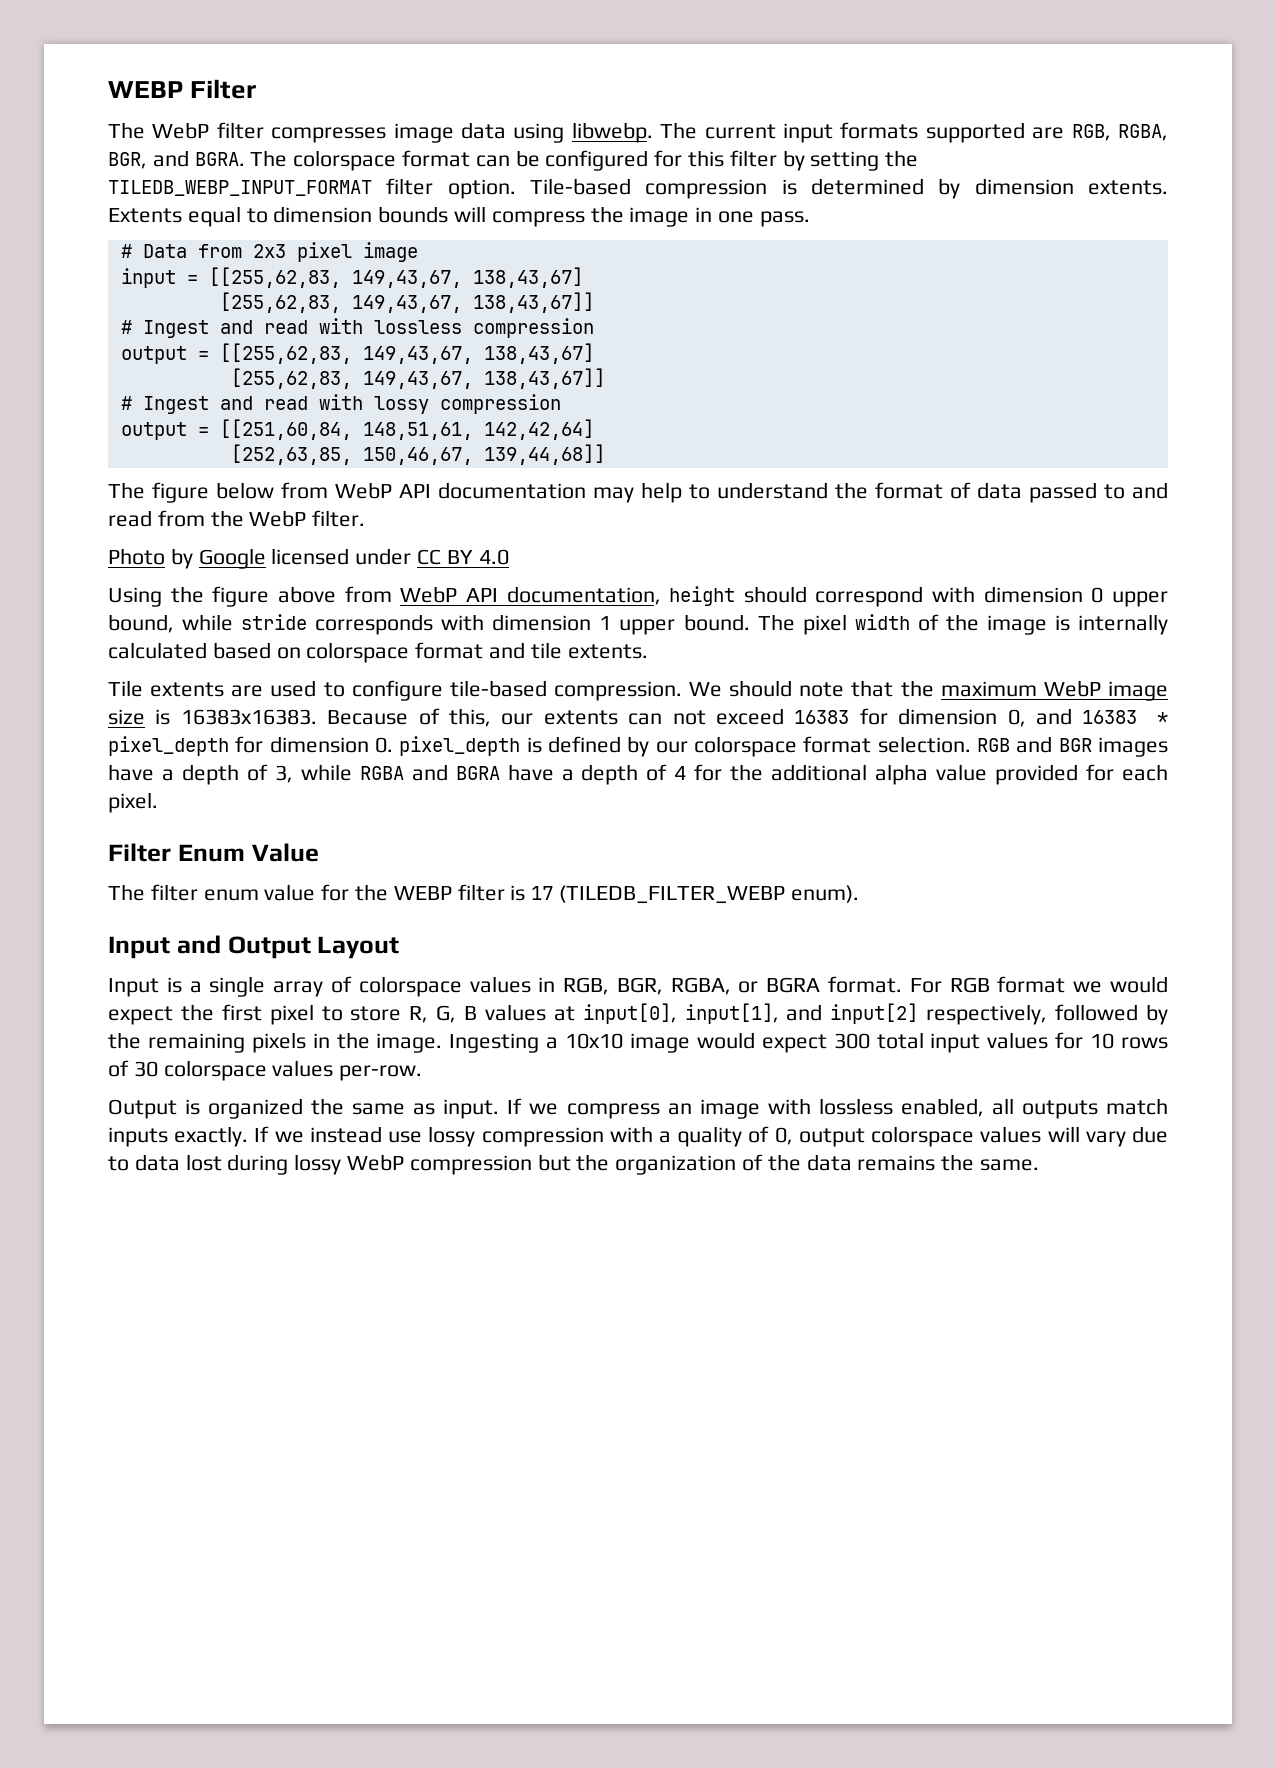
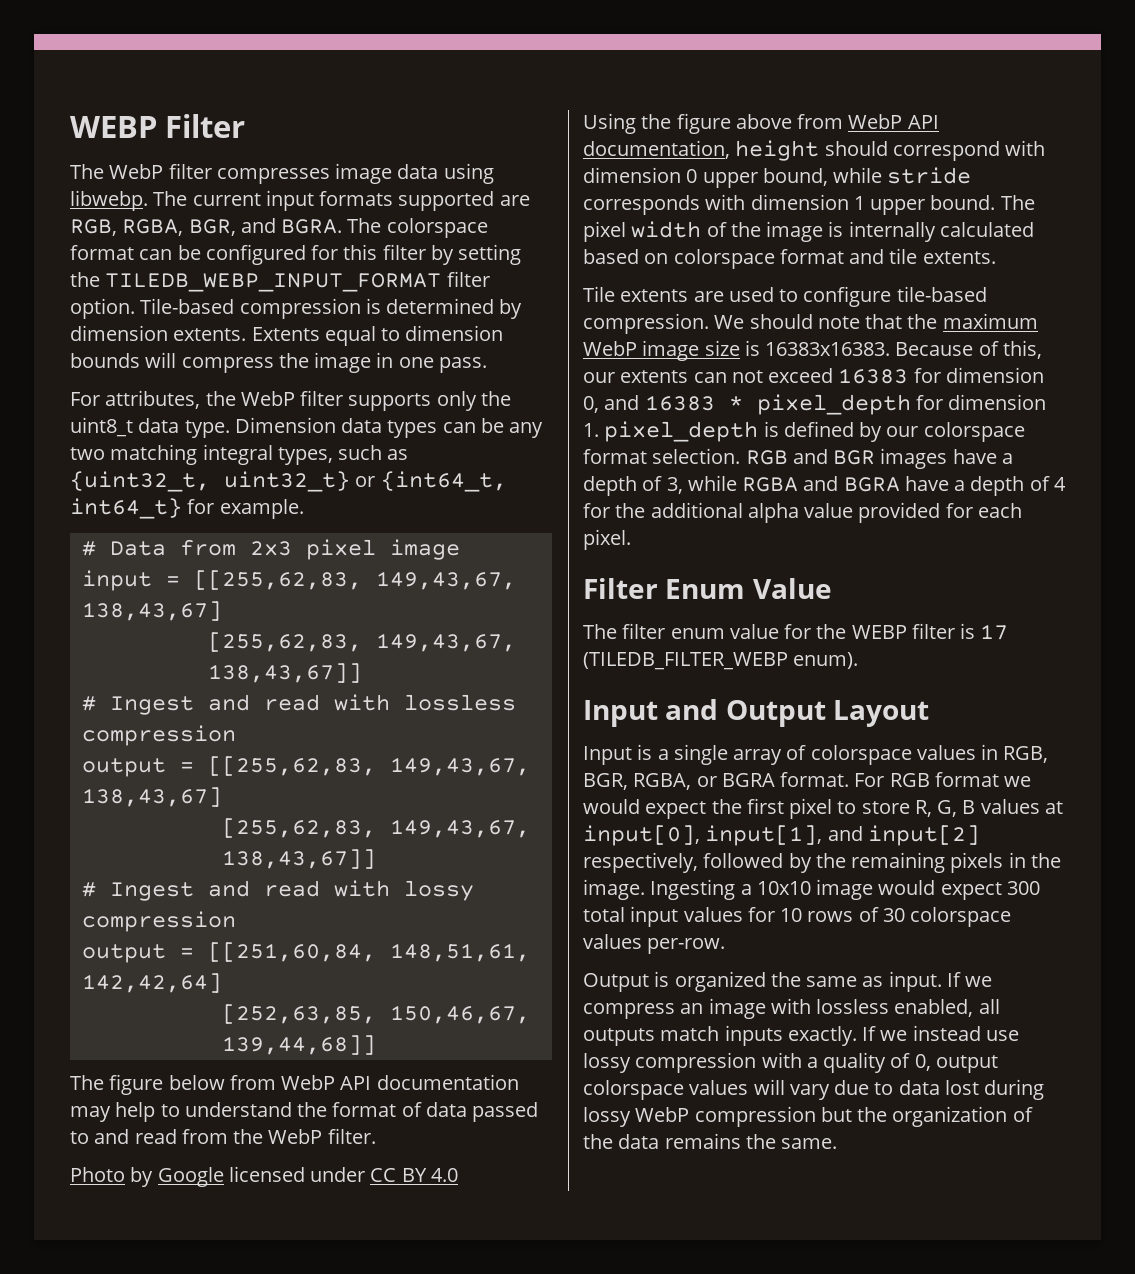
(810, 219) none -> [70,390,511,411] [70,417,544,438] [70,444,409,465] [70,471,507,492] [70,498,304,519] // For attributes, the WebP filter supports only the uint8_t data type. Dimension data types can be any two matching integral types, such as {uint32_t, uint32_t} or {int64_t, int64_t} for example.
[374,737,393,753] 0. -> [583,423,599,437] 1.

